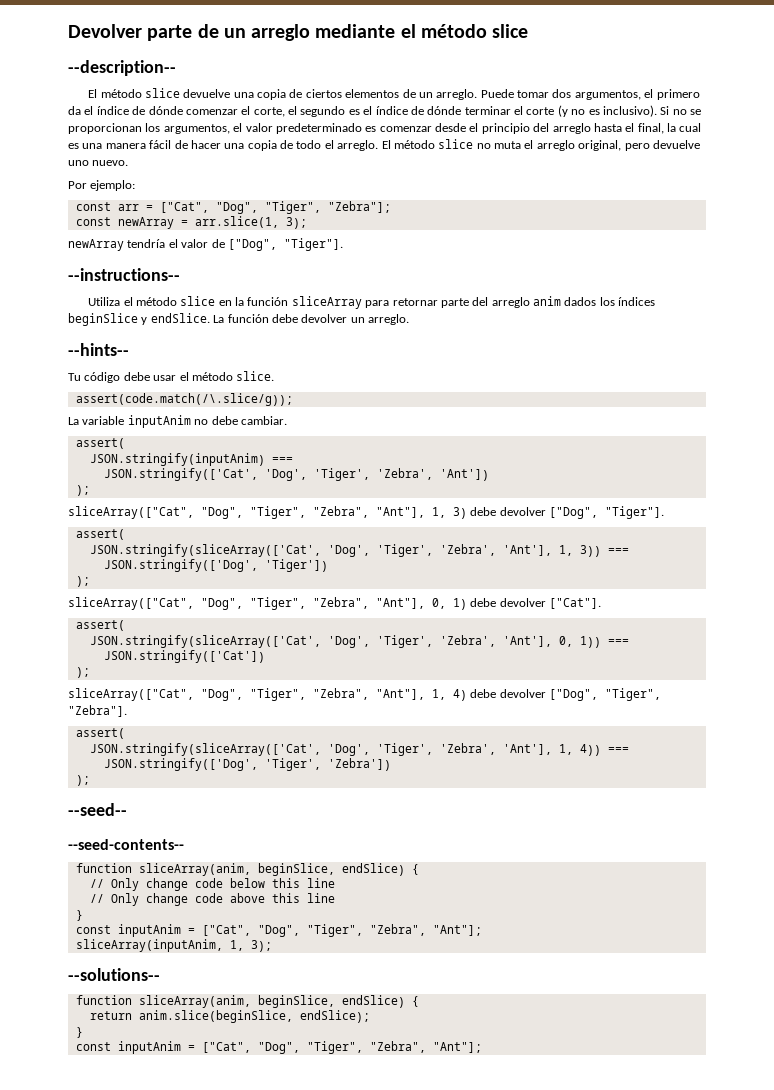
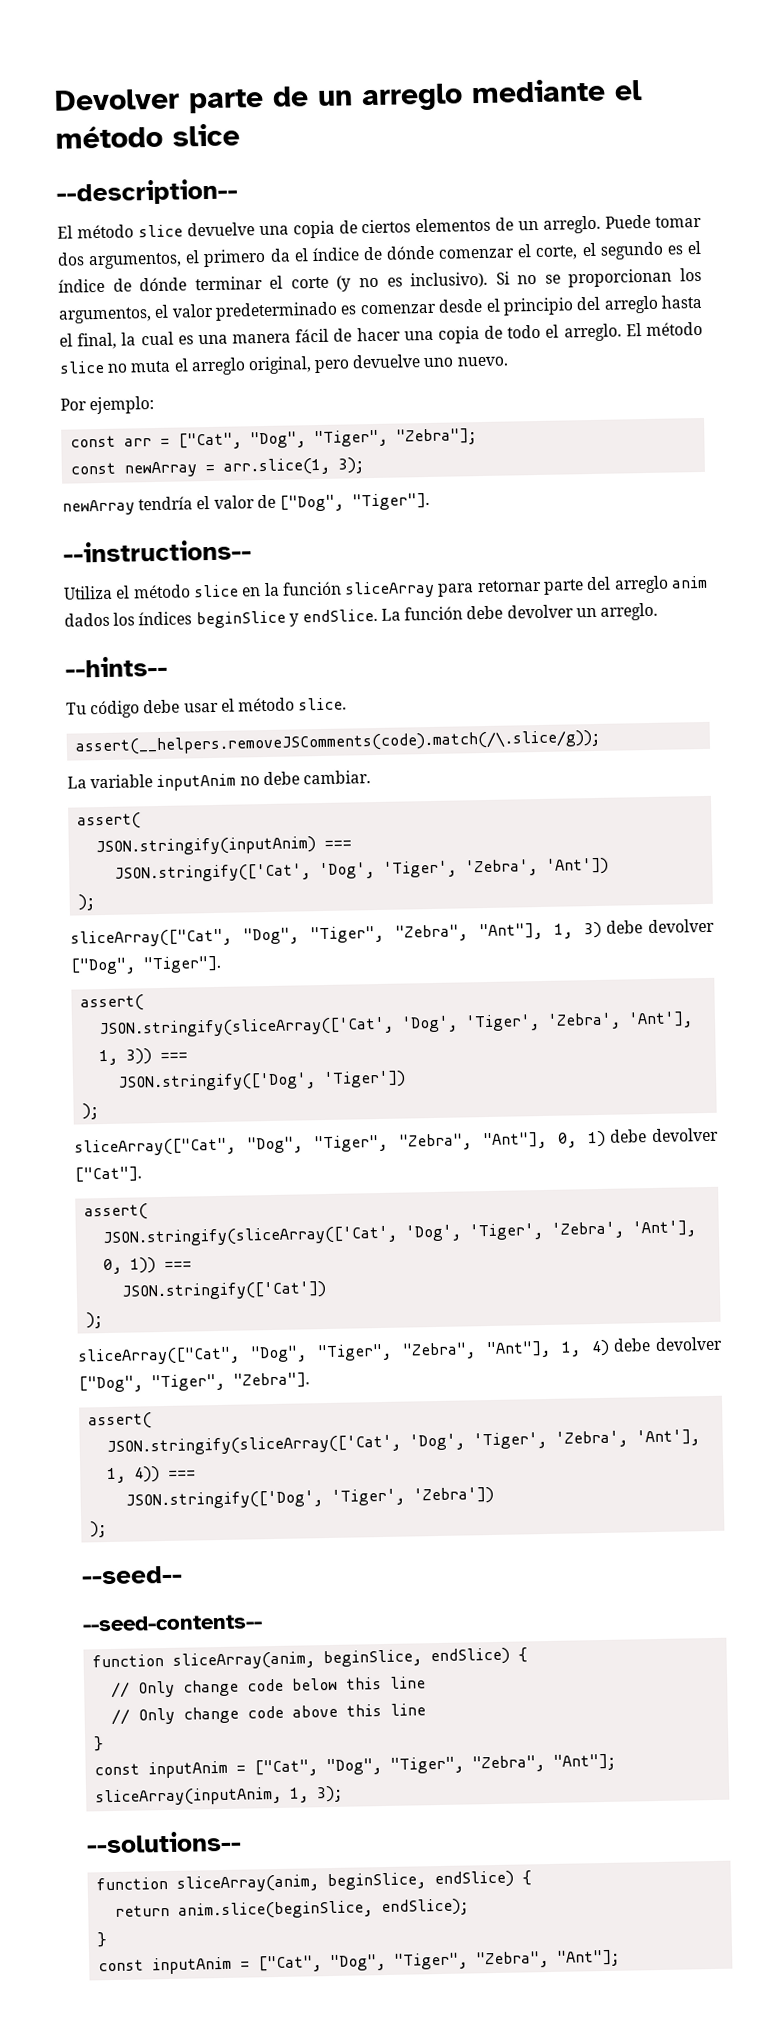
[75,393,293,406] assert(code.match(/\.slice/g)); -> [75,729,601,756] assert(__helpers.removeJSComments(code).match(/\.slice/g));

